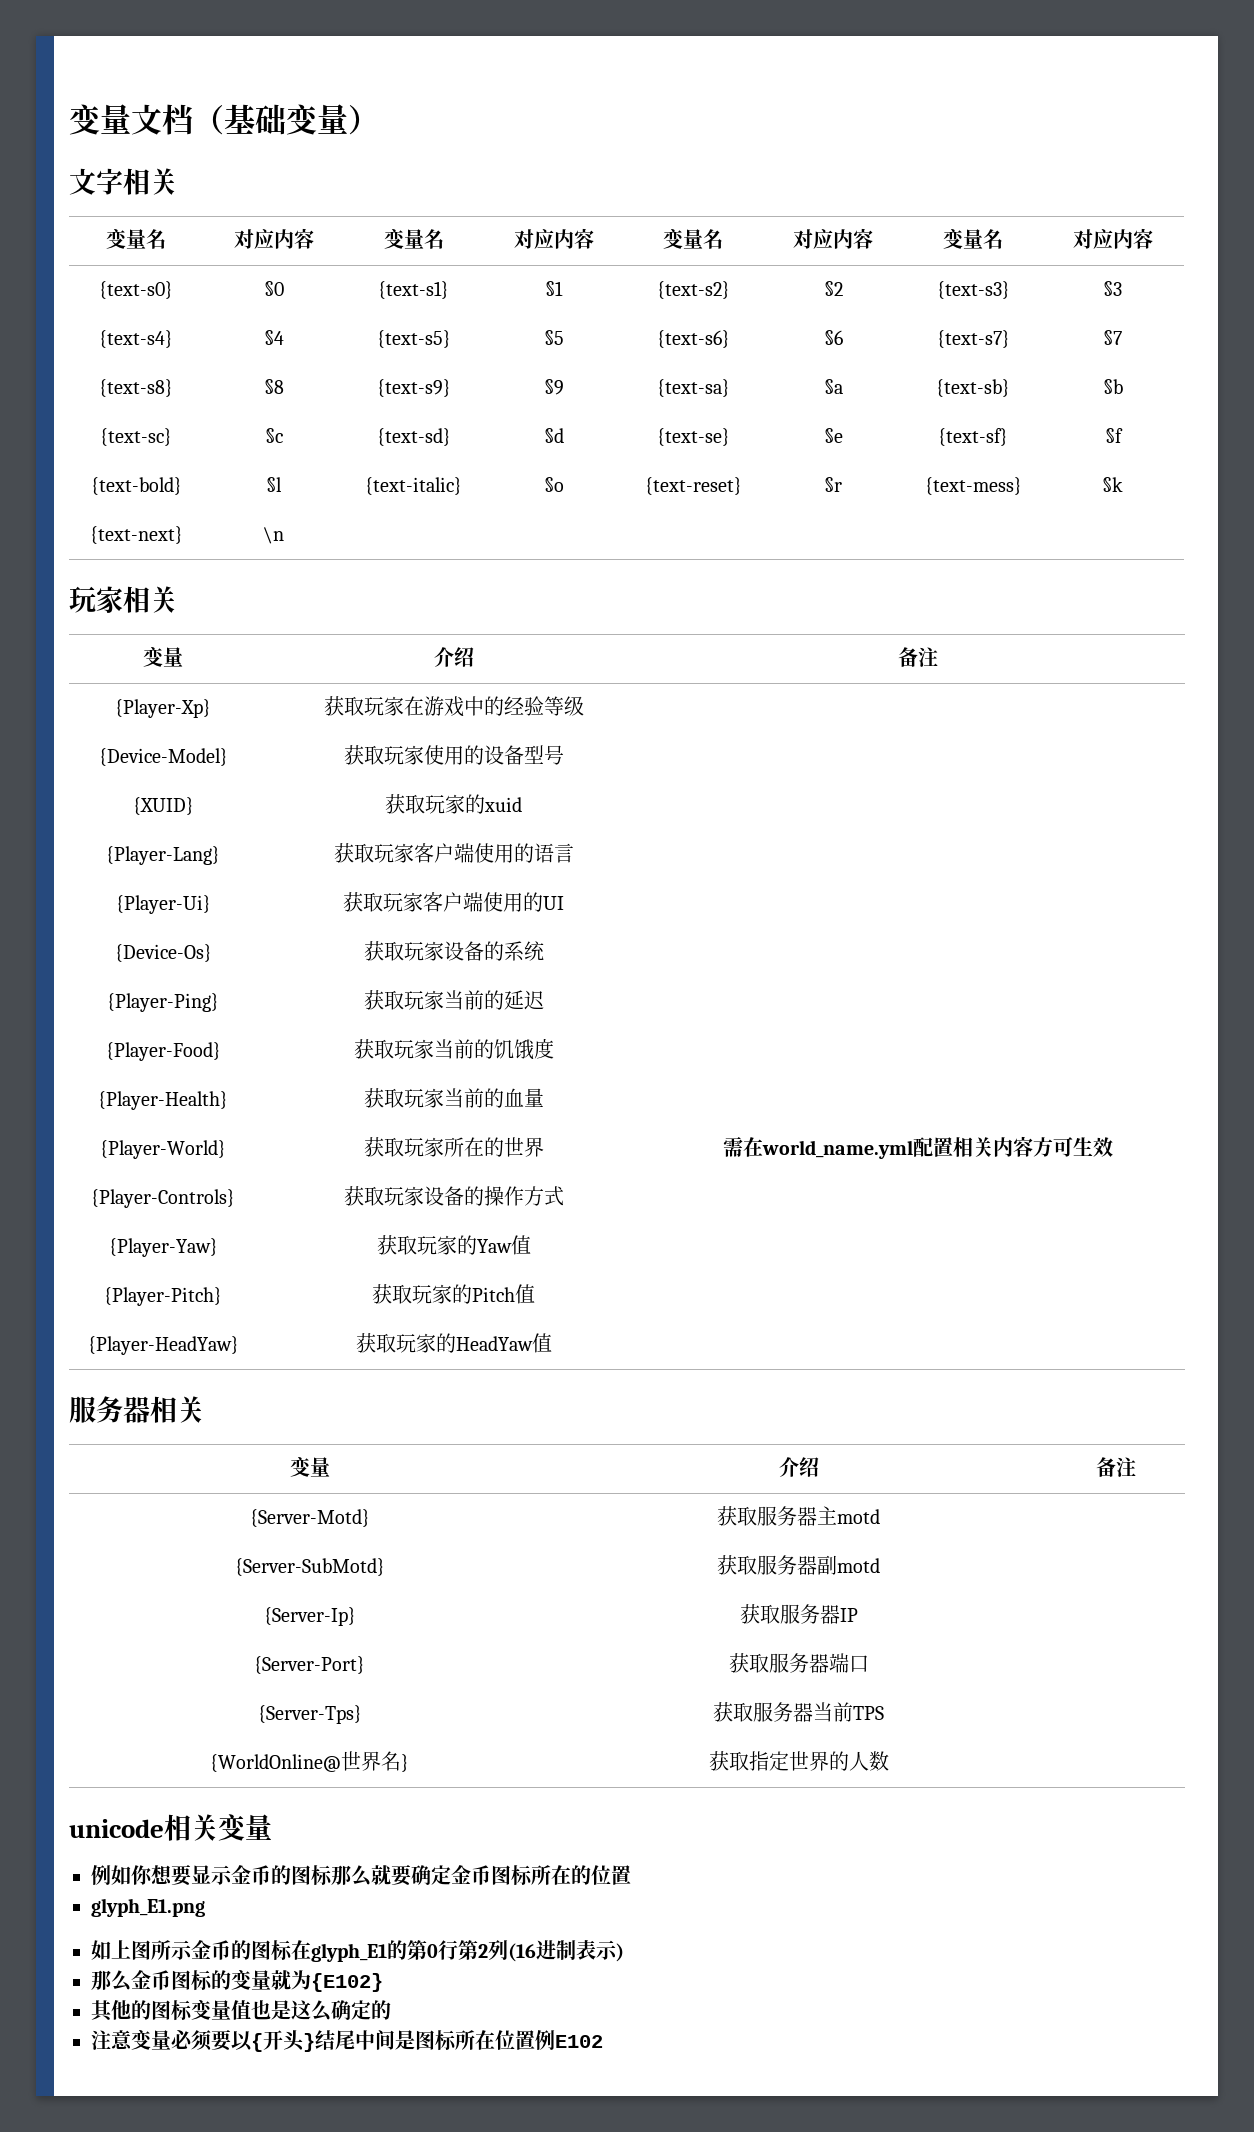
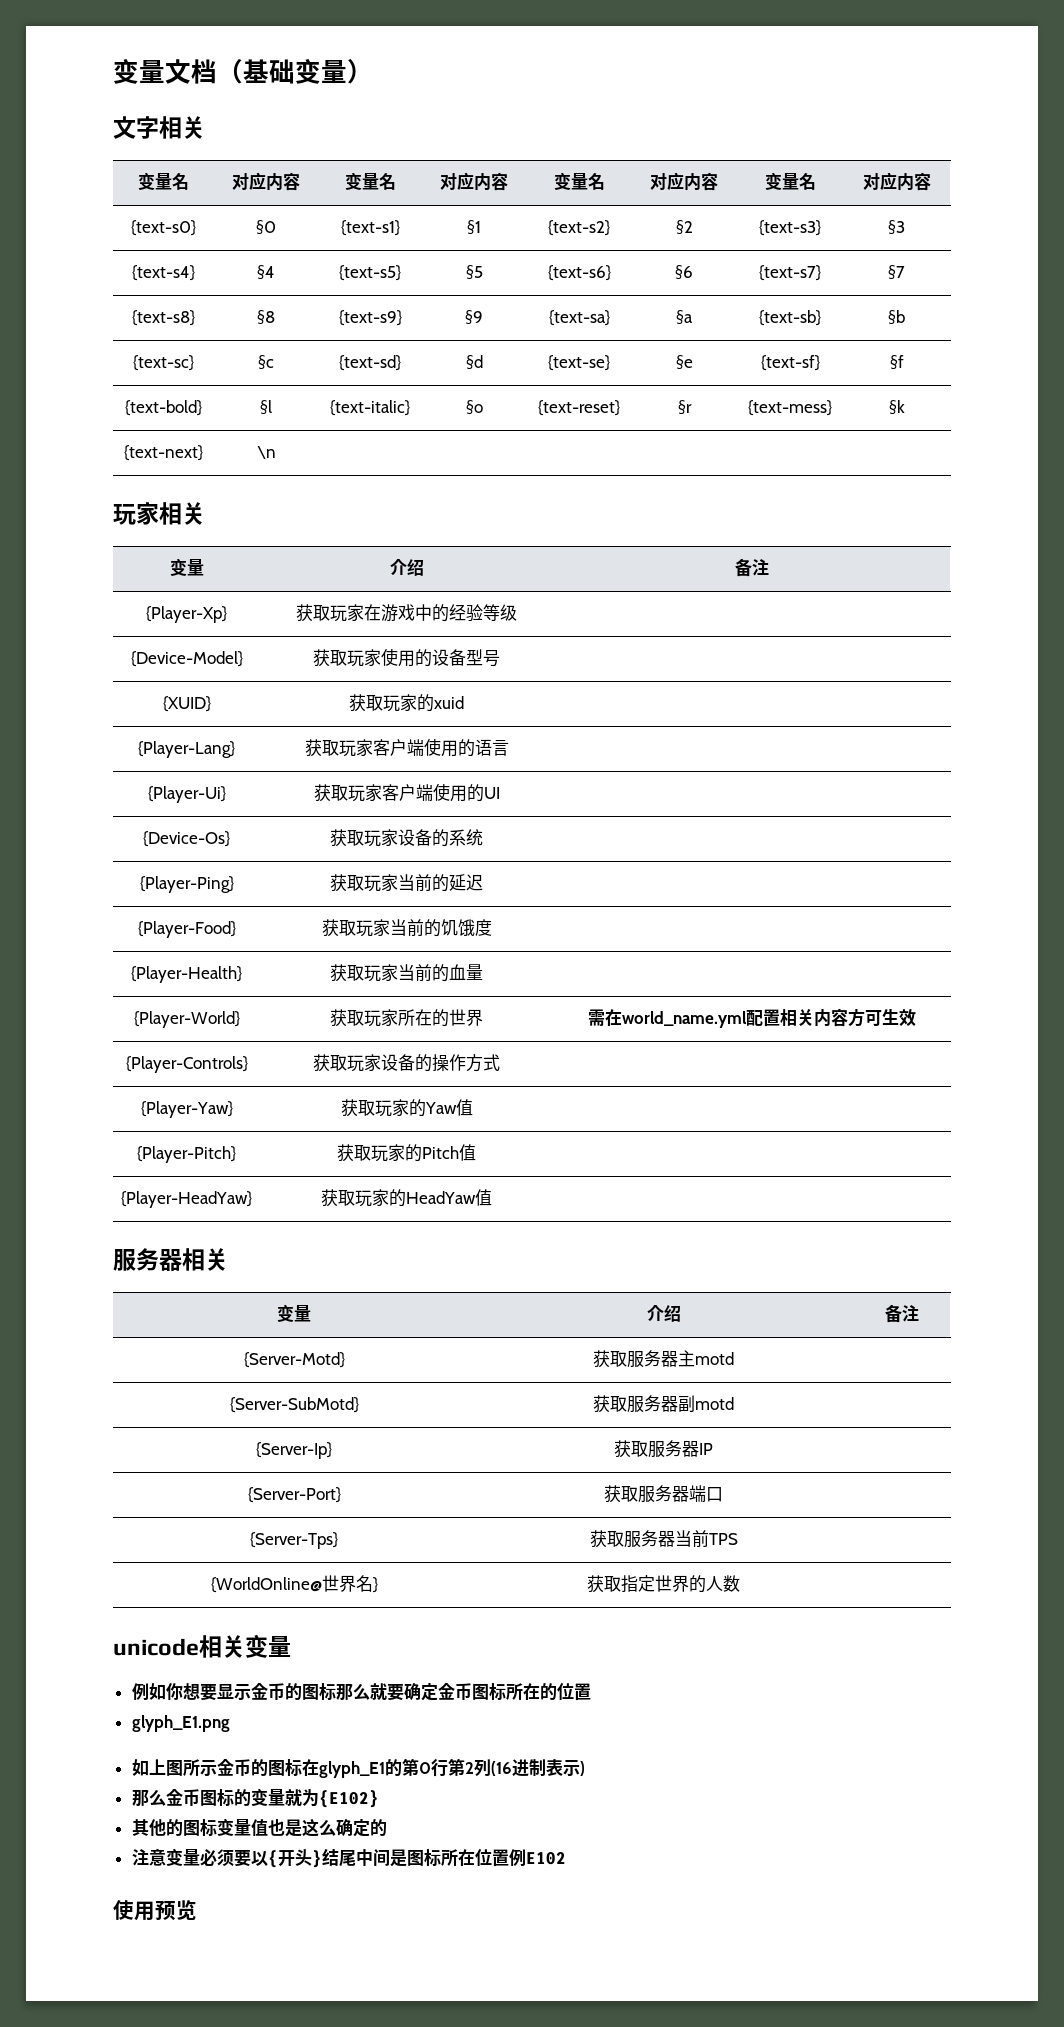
(603, 2041) none -> [113,1900,197,1921] // 使用预览

